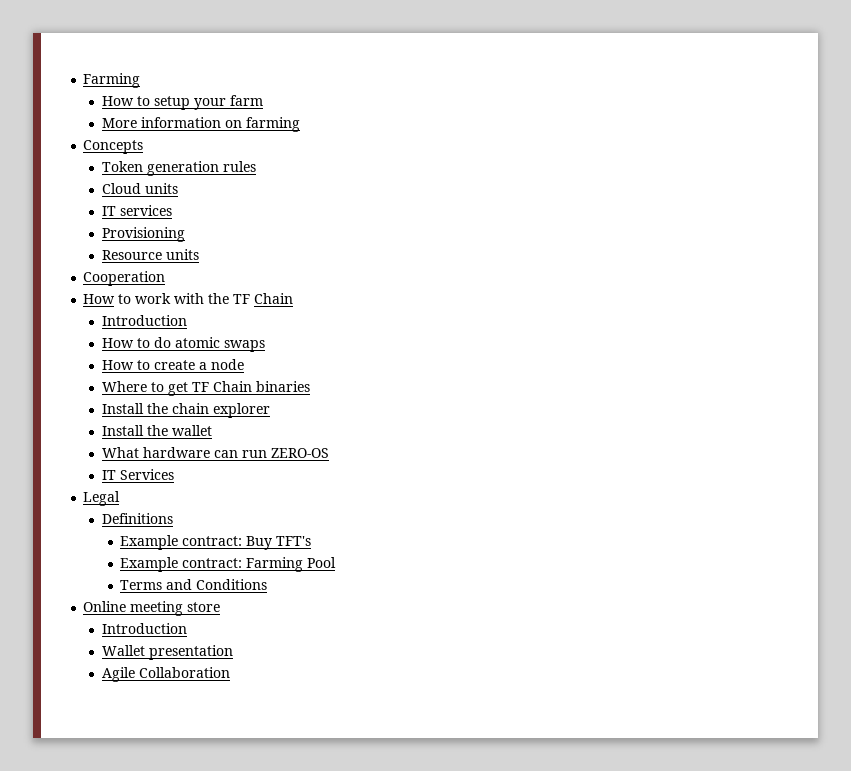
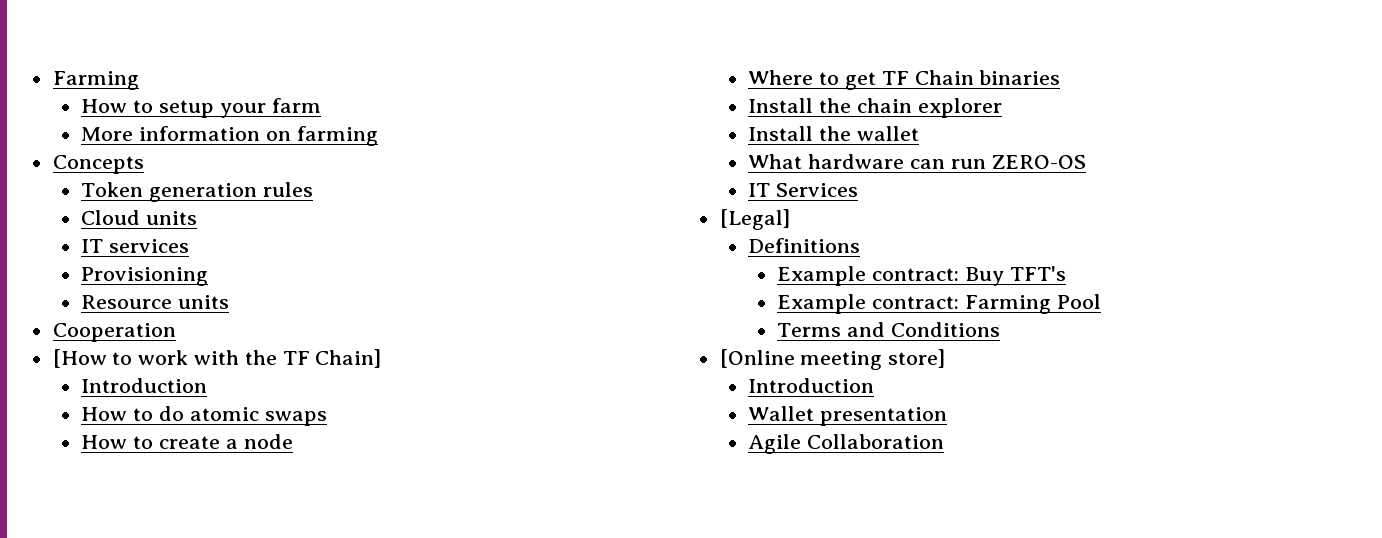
[83,294,116,304] How -> [52,349,107,368] [How
[254,293,294,304] Chain -> [315,349,382,368] Chain]
[83,491,121,506] Legal -> [719,209,790,230] [Legal]
[83,601,221,616] Online meeting store -> [719,349,946,370] [Online meeting store]

